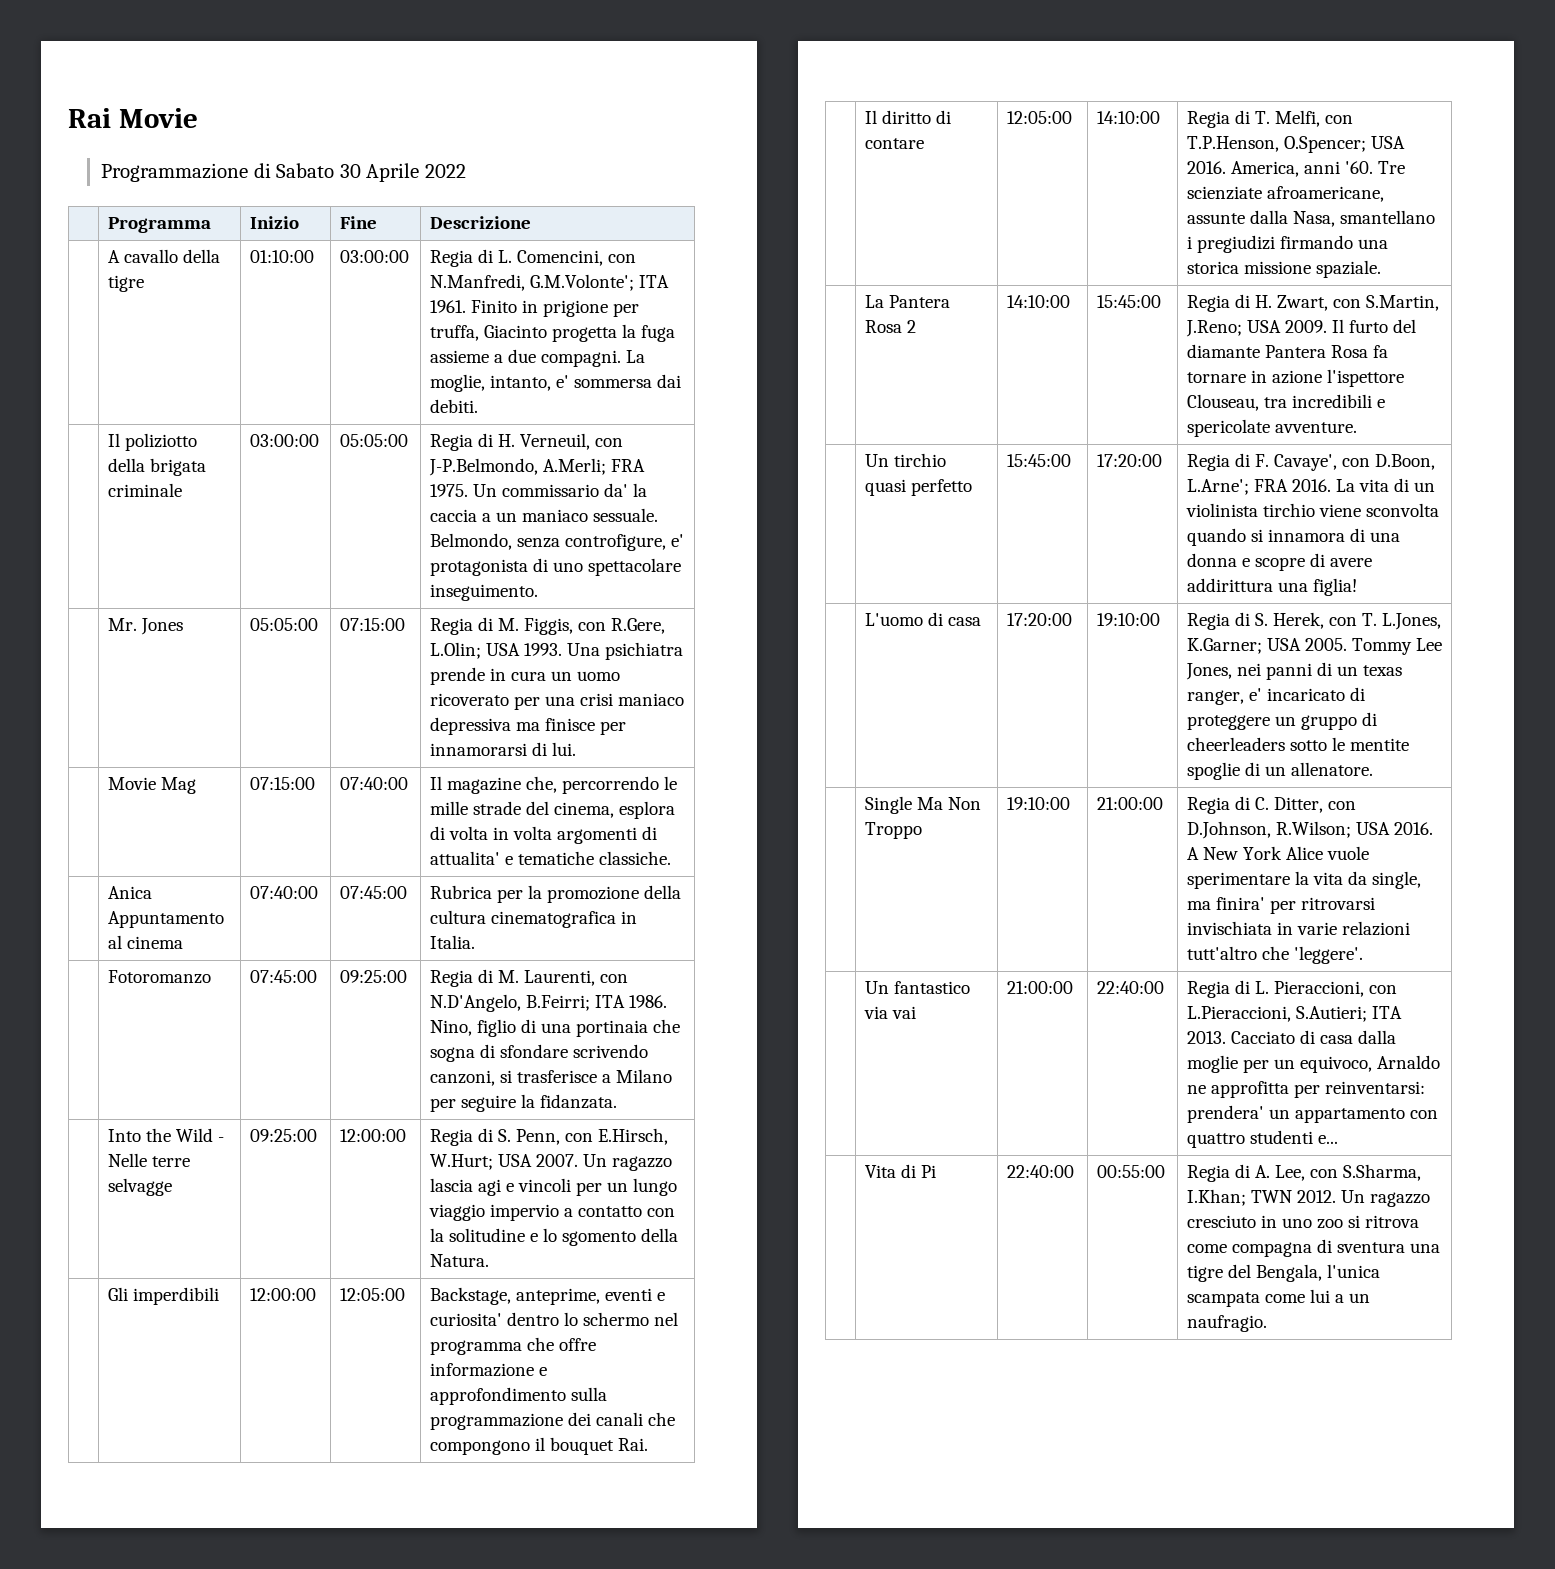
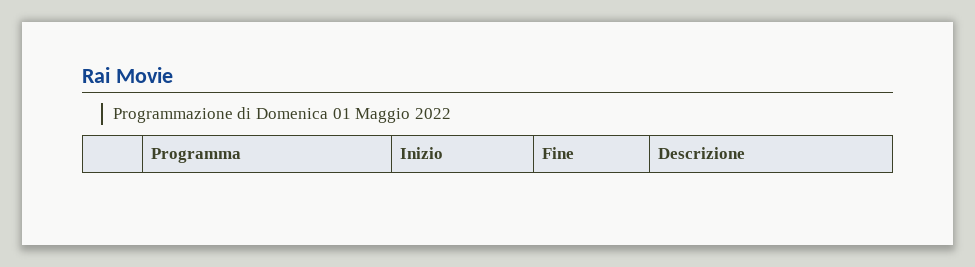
[276,163,420,182] Sabato 30 Aprile -> [255,108,411,123] Domenica 01 Maggio
[107,249,220,263] [107,275,144,292] [249,250,314,263] [339,250,409,263] [429,249,636,267] [429,274,669,291] [429,300,639,317] [429,324,675,342] [429,349,645,367] [429,374,681,392] [429,399,478,413] [107,433,197,451] [107,458,206,476] [107,483,182,497] [249,434,319,447] [339,434,408,447] [429,433,623,451] [428,458,645,476] [429,483,647,497] [429,508,658,522] [429,533,684,551] [429,558,681,576] [429,584,538,601] [107,618,183,635] [249,618,318,631] [339,618,405,631] [429,617,665,635] [429,642,683,660] [429,667,620,685] [429,693,684,710] [429,717,626,735] [429,742,576,756] [107,777,196,794] [249,777,315,790] [339,777,408,790] [429,776,677,794] [429,801,675,819] [429,826,657,844] [429,851,671,865] [107,886,152,899] [107,911,224,928] [107,935,183,949] [249,886,318,899] [339,886,407,899] [429,885,681,903] [429,910,637,928] [429,935,475,949] [107,970,211,984] [249,970,317,983] [339,970,407,983] [429,969,628,987] [429,994,667,1012] [429,1019,680,1037] [429,1044,648,1062] [429,1069,672,1086] [429,1094,617,1112] [107,1128,224,1142] [107,1153,190,1167] [107,1178,172,1196] [249,1129,317,1142] [339,1129,406,1142] [429,1128,668,1146] [429,1154,672,1171] [429,1178,677,1196] [428,1204,675,1221] [429,1228,678,1246] [429,1254,489,1267] [107,1287,219,1305] [249,1288,316,1301] [339,1288,405,1301] [429,1287,665,1305] [429,1312,678,1326] [429,1337,596,1355] [429,1363,547,1377] [429,1387,607,1405] [429,1412,675,1430] [429,1437,648,1455] [864,110,951,124] [864,138,924,149] [1006,111,1072,124] [1096,111,1160,124] [1186,110,1353,128] [1186,136,1405,153] [1186,161,1405,177] [1186,186,1384,202] [1186,210,1435,227] [1186,235,1388,253] [1186,260,1381,278] [864,295,950,308] [864,320,916,333] [1006,295,1070,308] [1096,295,1161,308] [1186,294,1439,312] [1185,319,1416,337] [1186,344,1388,358] [1186,369,1404,387] [1186,394,1385,411] [1186,419,1357,437] [864,453,946,467] [864,479,972,496] [1006,454,1071,467] [1096,454,1162,467] [1186,453,1435,471] [1186,478,1435,495] [1185,503,1439,517] [1186,528,1400,546] [1186,553,1372,571] [1186,578,1357,596] [864,612,981,626] [1006,613,1072,626] [1096,613,1160,626] [1186,612,1441,630] [1186,638,1442,655] [1185,662,1402,680] [1186,687,1365,705] [1186,712,1377,730] [1186,737,1409,751] [1186,762,1373,780] [864,796,981,814] [864,822,922,839] [1006,797,1070,810] [1096,797,1163,810] [1186,796,1356,814] [1186,821,1433,839] [1186,846,1369,860] [1186,871,1421,889] [1186,897,1375,914] [1186,921,1410,936] [1186,946,1363,964] [864,981,970,994] [863,1006,916,1019] [1006,981,1073,994] [1096,981,1164,994] [1186,980,1397,998] [1186,1006,1402,1022] [1186,1030,1396,1044] [1186,1055,1440,1073] [1186,1081,1425,1098] [1186,1105,1438,1123] [1186,1130,1338,1148] [864,1164,936,1178] [1006,1165,1074,1178] [1096,1165,1165,1178] [1186,1164,1421,1182] [1186,1189,1430,1207] [1186,1215,1419,1229] [1186,1239,1440,1257] [1186,1264,1380,1282] [1186,1289,1370,1307] [1186,1315,1267,1332] // | A cavallo della tigre | 01:10:00 | 03:00:00 | Regia di L. Comencini, con N.Manfredi, G.M.Volonte'; ITA 1961. Finito in prigione per truffa, Giacinto progetta la fuga assieme a due compagni. La moglie, intanto, e' sommersa dai debiti. // | Il poliziotto della brigata criminale | 03:00:00 | 05:05:00 | Regia di H. Verneuil, con J-P.Belmondo, A.Merli; FRA 1975. Un commissario da' la caccia a un maniaco sessuale. Belmondo, senza controfigure, e' protagonista di uno spettacolare inseguimento. // | Mr. Jones | 05:05:00 | 07:15:00 | Regia di M. Figgis, con R.Gere, L.Olin; USA 1993. Una psichiatra prende in cura un uomo ricoverato per una crisi maniaco depressiva ma finisce per innamorarsi di lui. // | Movie Mag | 07:15:00 | 07:40:00 | Il magazine che, percorrendo le mille strade del cinema, esplora di volta in volta argomenti di attualita' e tematiche classiche. // | Anica Appuntamento al cinema | 07:40:00 | 07:45:00 | Rubrica per la promozione della cultura cinematografica in Italia. // | Fotoromanzo | 07:45:00 | 09:25:00 | Regia di M. Laurenti, con N.D'Angelo, B.Feirri; ITA 1986. Nino, figlio di una portinaia che sogna di sfondare scrivendo canzoni, si trasferisce a Milano per seguire la fidanzata. // | Into the Wild - Nelle terre selvagge | 09:25:00 | 12:00:00 | Regia di S. Penn, con E.Hirsch, W.Hurt; USA 2007. Un ragazzo lascia agi e vincoli per un lungo viaggio impervio a contatto con la solitudine e lo sgomento della Natura. // | Gli imperdibili | 12:00:00 | 12:05:00 | Backstage, anteprime, eventi e curiosita' dentro lo schermo nel programma che offre informazione e approfondimento sulla programmazione dei canali che compongono il bouquet Rai. // | Il diritto di contare | 12:05:00 | 14:10:00 | Regia di T. Melfi, con T.P.Henson, O.Spencer; USA 2016. America, anni '60. Tre scienziate afroamericane, assunte dalla Nasa, smantellano i pregiudizi firmando una storica missione spaziale. // | La Pantera Rosa 2 | 14:10:00 | 15:45:00 | Regia di H. Zwart, con S.Martin, J.Reno; USA 2009. Il furto del diamante Pantera Rosa fa tornare in azione l'ispettore Clouseau, tra incredibili e spericolate avventure. // | Un tirchio quasi perfetto | 15:45:00 | 17:20:00 | Regia di F. Cavaye', con D.Boon, L.Arne'; FRA 2016. La vita di un violinista tirchio viene sconvolta quando si innamora di una donna e scopre di avere addirittura una figlia! // | L'uomo di casa | 17:20:00 | 19:10:00 | Regia di S. Herek, con T. L.Jones, K.Garner; USA 2005. Tommy Lee Jones, nei panni di un texas ranger, e' incaricato di proteggere un gruppo di cheerleaders sotto le mentite spoglie di un allenatore. // | Single Ma Non Troppo | 19:10:00 | 21:00:00 | Regia di C. Ditter, con D.Johnson, R.Wilson; USA 2016. A New York Alice vuole sperimentare la vita da single, ma finira' per ritrovarsi invischiata in varie relazioni tutt'altro che 'leggere'. // | Un fantastico via vai | 21:00:00 | 22:40:00 | Regia di L. Pieraccioni, con L.Pieraccioni, S.Autieri; ITA 2013. Cacciato di casa dalla moglie per un equivoco, Arnaldo ne approfitta per reinventarsi: prendera' un appartamento con quattro studenti e... // | Vita di Pi | 22:40:00 | 00:55:00 | Regia di A. Lee, con S.Sharma, I.Khan; TWN 2012. Un ragazzo cresciuto in uno zoo si ritrova come compagna di sventura una tigre del Bengala, l'unica scampata come lui a un naufragio. -> (746, 153) none

